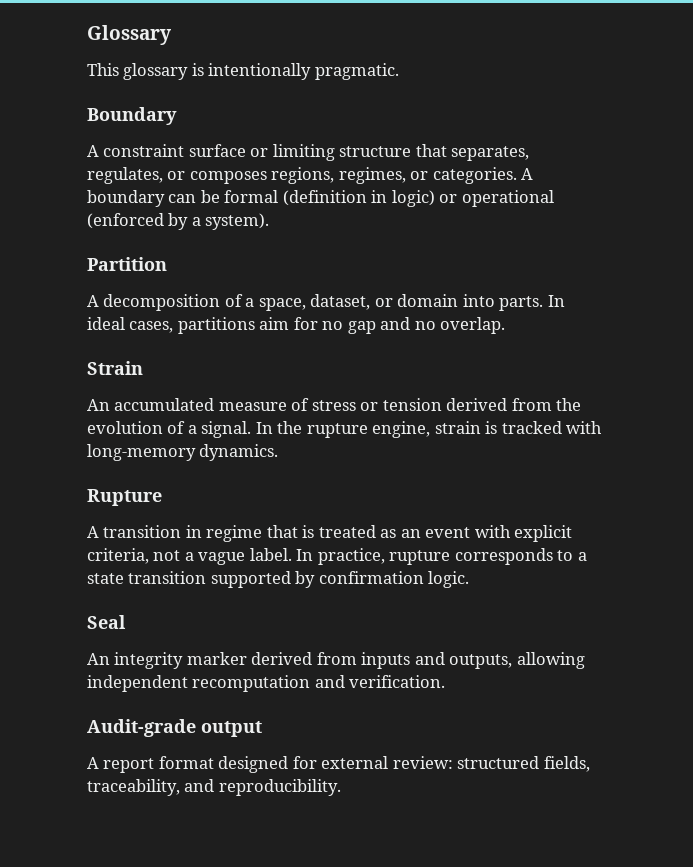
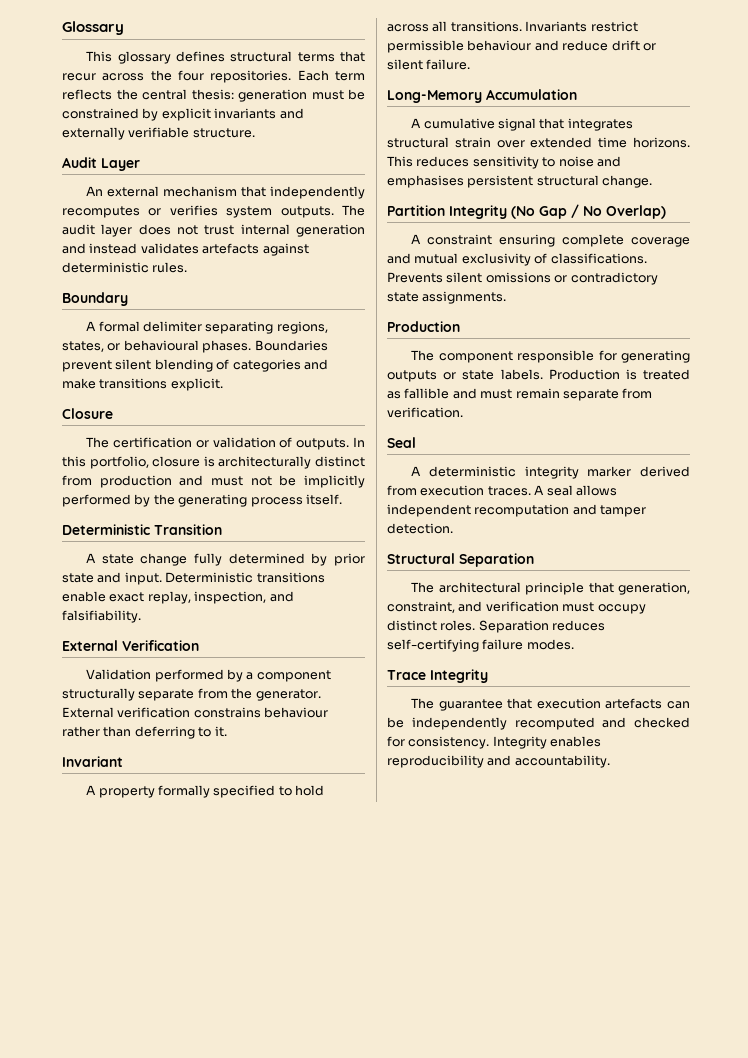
[191,63,399,80] [87,107,177,125] [87,144,530,161] [87,167,534,184] [87,190,554,207] [87,213,270,230] [87,257,167,271] [87,294,565,311] [87,317,506,334] [87,361,143,375] [87,398,582,411] [87,421,603,438] [87,444,279,461] [87,489,162,506] [87,525,573,542] [87,548,587,565] [87,571,470,588] is intentionally pragmatic. // Boundary // A constraint surface or limiting structure that separates, regulates, or composes regions, regimes, or categories. A boundary can be formal (definition in logic) or operational (enforced by a system). // Partition // A decomposition of a space, dataset, or domain into parts. In ideal cases, partitions aim for no gap and no overlap. // Strain // An accumulated measure of stress or tension derived from the evolution of a signal. In the rupture engine, strain is tracked with long-memory dynamics. // Rupture // A transition in regime that is treated as an event with explicit criteria, not a vague label. In practice, rupture corresponds to a state transition supported by confirmation logic. -> [175,51,365,62] [62,70,365,83] [62,89,365,102] [62,108,304,121] [62,127,255,140] [62,157,140,171] [86,186,365,199] [62,205,365,218] [62,224,365,237] [62,243,309,256] [62,262,188,273] [62,292,128,306] [86,321,328,334] [62,340,328,353] [62,359,328,372] [62,378,223,391] [62,408,113,419] [86,437,365,450] [62,456,365,469] [62,475,365,488] [62,494,342,507] [62,524,222,535] [86,553,365,566] [62,572,325,585] [62,591,294,604] [62,610,141,623] [62,640,199,651] [86,669,331,682] [62,688,321,701] [62,707,329,718] [62,726,227,739] [62,756,123,767] [86,785,325,798] [387,21,638,32] [387,40,656,53] [387,59,471,70] [387,89,577,103] [411,118,633,131] [387,137,690,148] [387,156,621,169] [387,175,653,188] [387,204,666,219] [411,234,690,247] [387,253,647,266] [387,272,658,285] [387,291,507,304] [387,321,460,332] [411,350,690,363] [387,369,690,382] [387,388,653,401] [387,407,463,418] defines structural terms that recur across the four repositories. Each term reflects the central thesis: generation must be constrained by explicit invariants and externally verifiable structure. // Audit Layer // An external mechanism that independently recomputes or verifies system outputs. The audit layer does not trust internal generation and instead validates artefacts against deterministic rules. // Boundary // A formal delimiter separating regions, states, or behavioural phases. Boundaries prevent silent blending of categories and make transitions explicit. // Closure // The certification or validation of outputs. In this portfolio, closure is architecturally distinct from production and must not be implicitly performed by the generating process itself. // Deterministic Transition // A state change fully determined by prior state and input. Deterministic transitions enable exact replay, inspection, and falsifiability. // External Verification // Validation performed by a component structurally separate from the generator. External verification constrains behaviour rather than deferring to it. // Invariant // A property formally specified to hold across all transitions. Invariants restrict permissible behaviour and reduce drift or silent failure. // Long-Memory Accumulation // A cumulative signal that integrates structural strain over extended time horizons. This reduces sensitivity to noise and emphasises persistent structural change. // Partition Integrity (No Gap / No Overlap) // A constraint ensuring complete coverage and mutual exclusivity of classifications. Prevents silent omissions or contradictory state assignments. // Production // The component responsible for generating outputs or state labels. Production is treated as fallible and must remain separate from verification.
[87,653,110,665] An -> [411,466,516,477] A deterministic
[361,652,585,669] [87,675,446,692] [87,719,262,737] [87,756,590,773] [87,779,341,796] inputs and outputs, allowing independent recomputation and verification. // Audit-grade output // A report format designed for external review: structured fields, traceability, and reproducibility. -> [420,485,617,496] [387,504,647,517] [387,523,453,534] [387,553,534,567] [411,582,690,595] [387,601,646,614] [387,620,606,633] [387,639,574,652] [387,669,488,683] [411,698,690,711] [387,717,690,730] [387,736,602,749] [387,755,610,768] execution traces. A seal allows independent recomputation and tamper detection. // Structural Separation // The architectural principle that generation, constraint, and verification must occupy distinct roles. Separation reduces self-certifying failure modes. // Trace Integrity // The guarantee that execution artefacts can be independently recomputed and checked for consistency. Integrity enables reproducibility and accountability.

